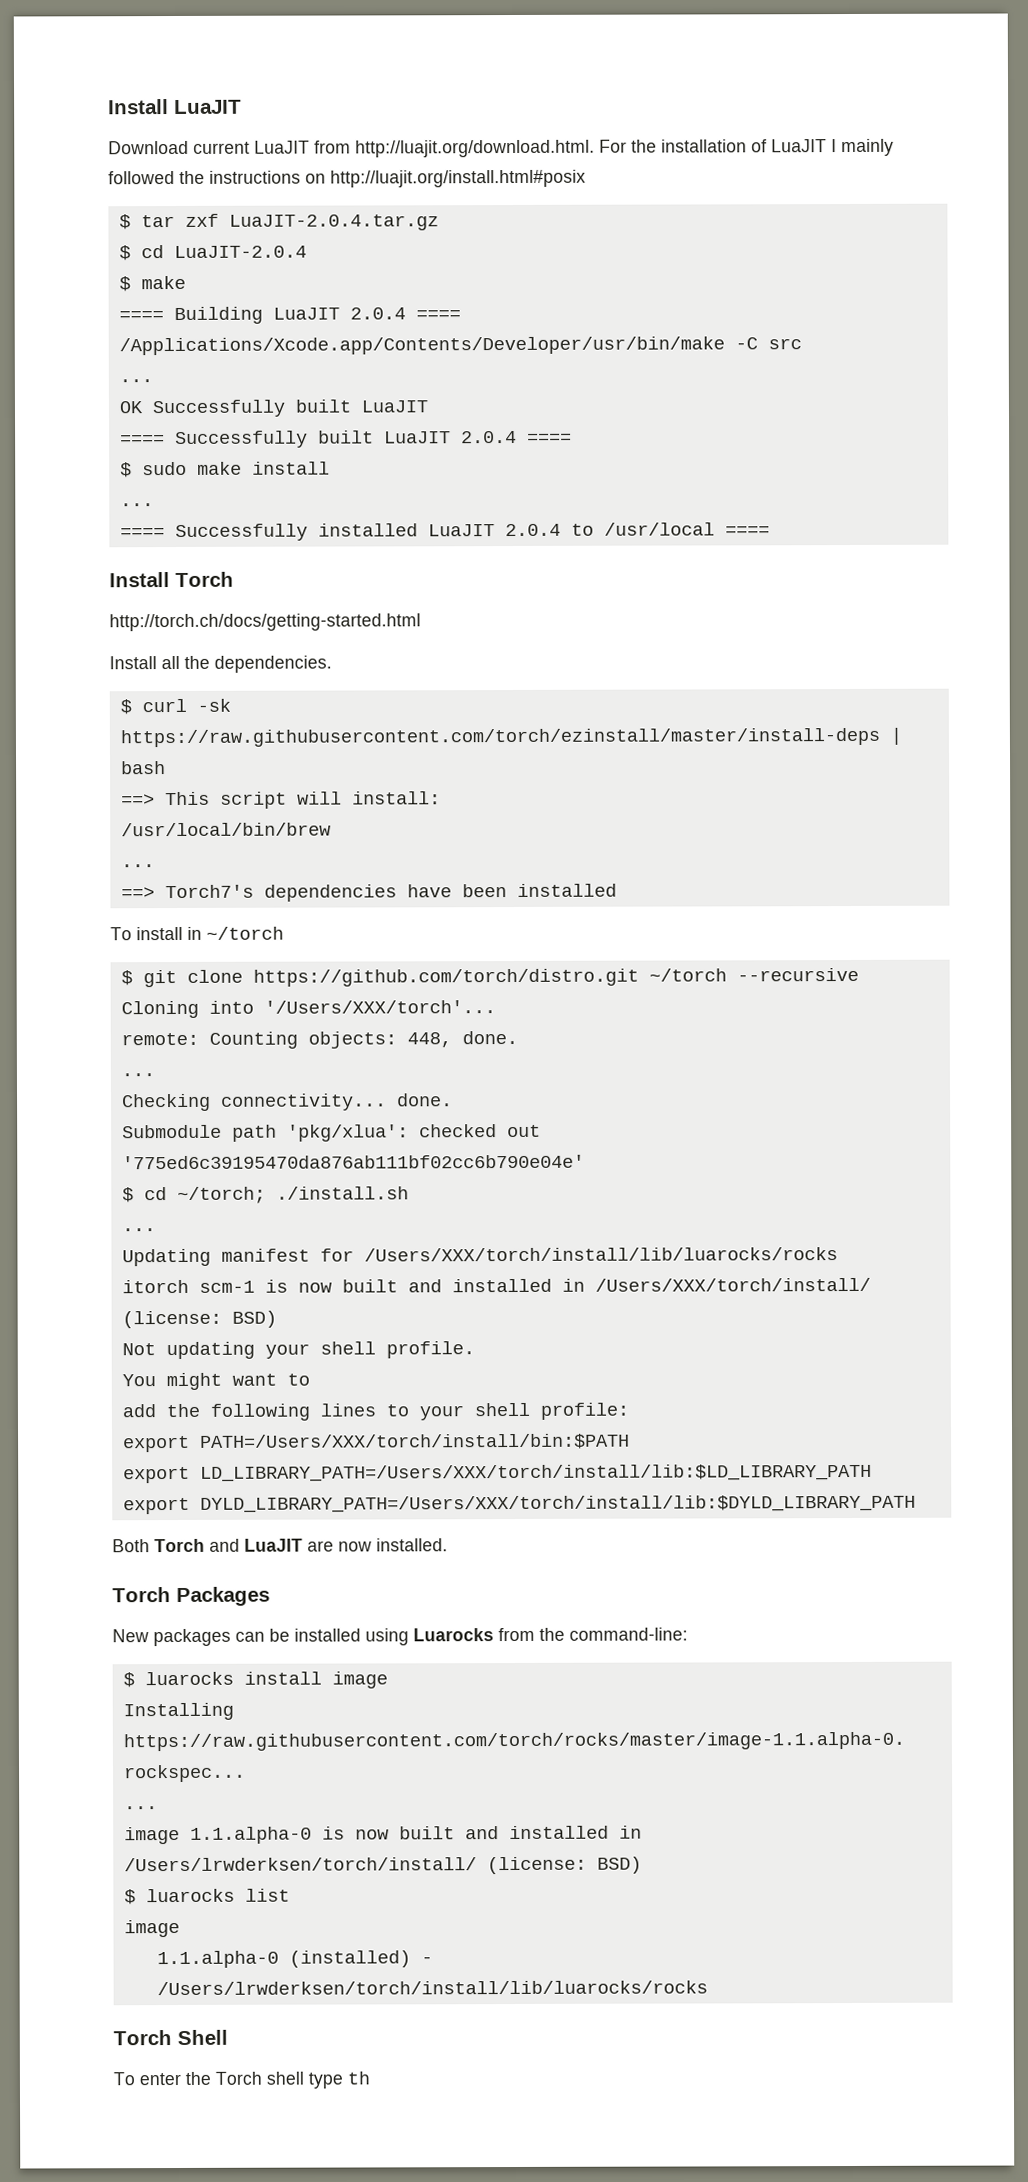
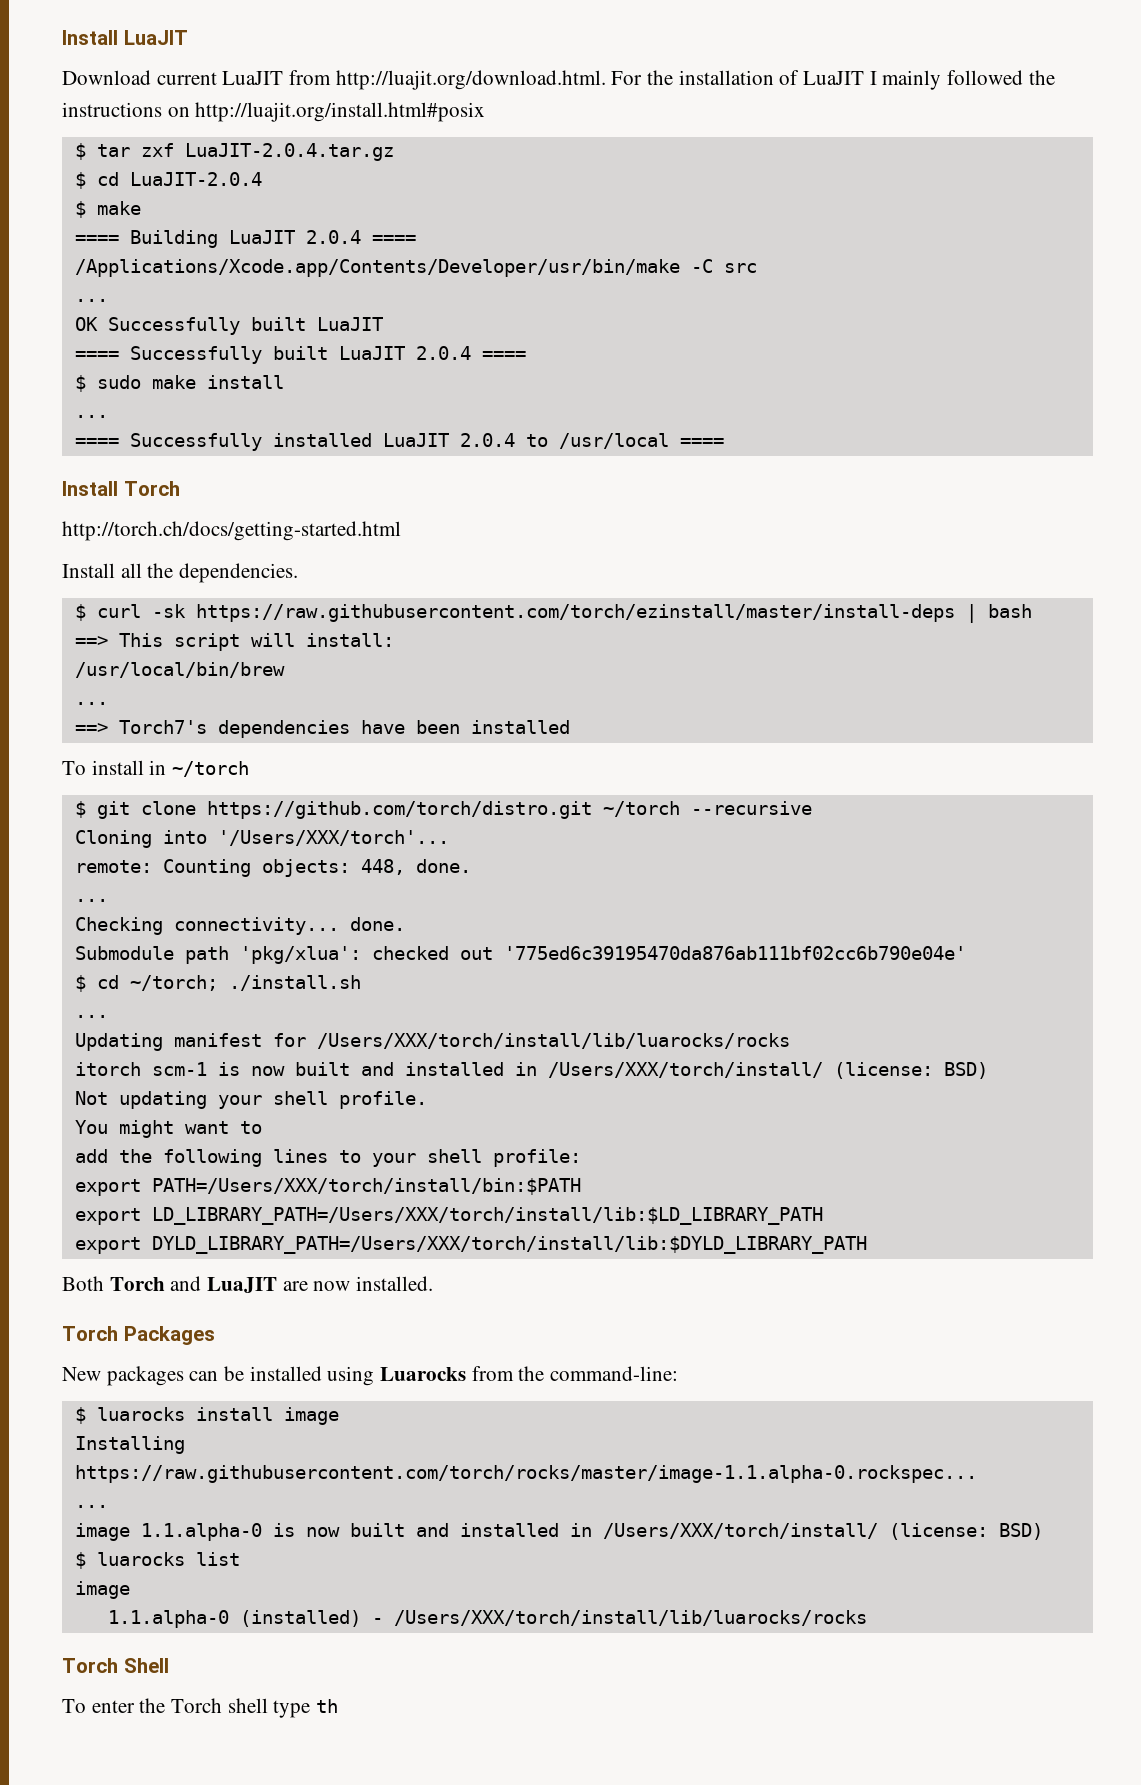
[123,1857,477,1872] /Users/lrwderksen/torch/install/ -> [602,1523,878,1539] /Users/XXX/torch/install/
[156,1980,708,1996] /Users/lrwderksen/torch/install/lib/luarocks/rocks -> [393,1610,867,1626] /Users/XXX/torch/install/lib/luarocks/rocks

